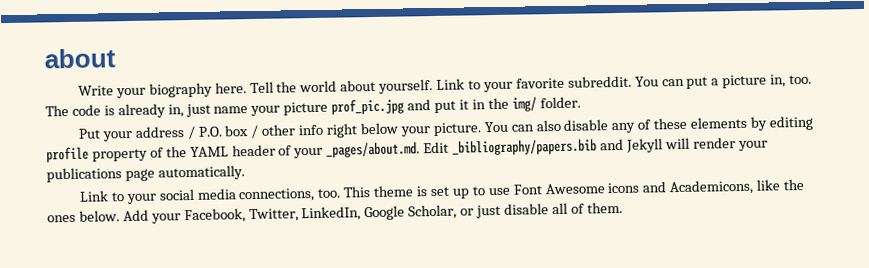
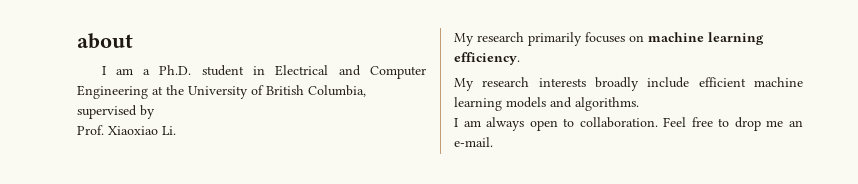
[77,74,813,99] [45,96,581,119] [77,115,813,142] [46,137,768,163] [46,165,245,183] [78,178,805,205] [47,201,623,224] Write your biography here. Tell the world about yourself. Link to your favorite subreddit. You can put a picture in, too. The code is already in, just name your picture prof_pic.jpg and put it in the img/ folder. // Put your address / P.O. box / other info right below your picture. You can also disable any of these elements by editing profile property of the YAML header of your _pages/about.md. Edit _bibliography/papers.bib and Jekyll will render your publications page automatically. // Link to your social media connections, too. This theme is set up to use Font Awesome icons and Academicons, like the ones below. Add your Facebook, Twitter, LinkedIn, Google Scholar, or just disable all of them. -> [101,65,426,79] [77,85,366,99] [77,105,155,119] [77,125,176,135] [454,32,764,46] [454,52,520,65] [454,77,803,91] [454,97,639,111] [454,117,803,131] [454,137,493,147] I am a Ph.D. student in Electrical and Computer Engineering at the University of British Columbia, supervised by // Prof. Xiaoxiao Li. // My research primarily focuses on machine learning efficiency. // My research interests broadly include efficient machine learning models and algorithms. // I am always open to collaboration. Feel free to drop me an e-mail.

